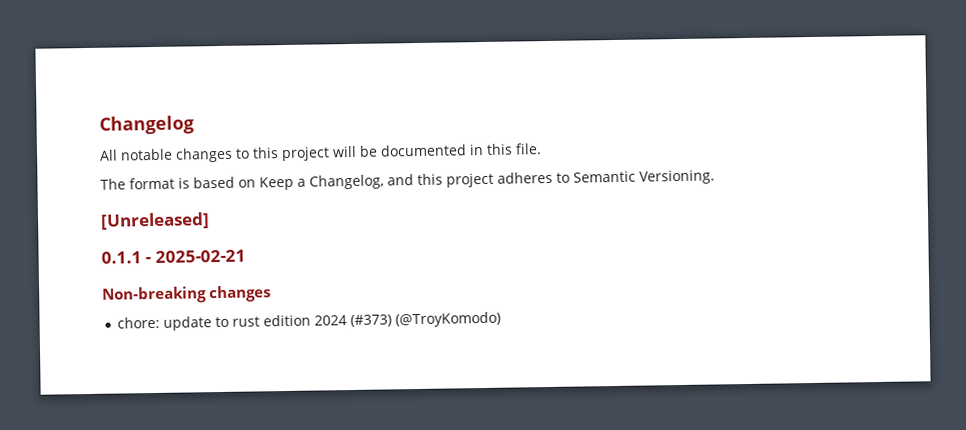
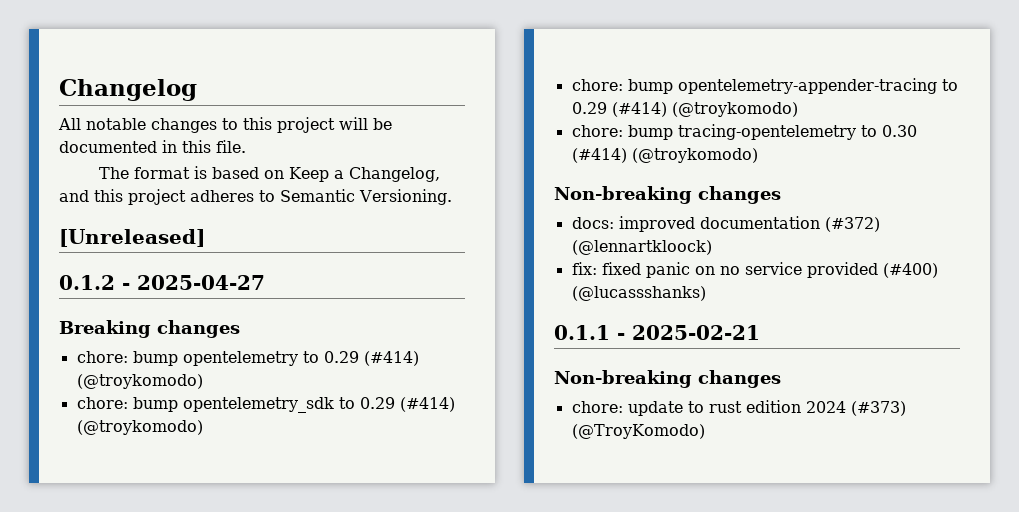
(210, 221) none -> [59,275,265,290] [59,320,240,338] [76,351,419,366] [76,374,203,389] [76,397,455,413] [76,420,203,435] [571,78,958,94] [571,102,798,117] [571,124,917,140] [571,148,758,163] [554,186,781,204] [571,216,880,232] [571,240,712,255] [571,262,938,278] [571,286,706,301] // 0.1.2 - 2025-04-27 // Breaking changes // chore: bump opentelemetry to 0.29 (#414) (@troykomodo) // chore: bump opentelemetry_sdk to 0.29 (#414) (@troykomodo) // chore: bump opentelemetry-appender-tracing to 0.29 (#414) (@troykomodo) // chore: bump tracing-opentelemetry to 0.30 (#414) (@troykomodo) // Non-breaking changes // docs: improved documentation (#372) (@lennartkloock) // fix: fixed panic on no service provided (#400) (@lucassshanks)

